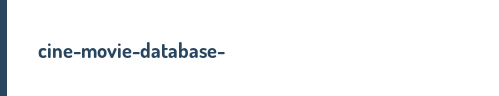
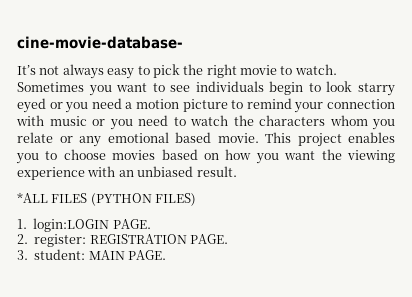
(225, 50) none -> [17,64,337,79] [17,81,395,96] [17,98,395,113] [16,115,395,130] [17,132,395,147] [16,149,395,164] [17,166,237,180] [17,192,197,206] [17,218,151,232] [17,234,228,247] [17,249,166,260] // It’s not always easy to pick the right movie to watch. Sometimes you want to see individuals begin to look starry eyed or you need a motion picture to remind your connection with music or you need to watch the characters whom you relate or any emotional based movie. This project enables you to choose movies based on how you want the viewing experience with an unbiased result. // *ALL FILES (PYTHON FILES) // 1. login:LOGIN PAGE. // 2. register: REGISTRATION PAGE. // 3. student: MAIN PAGE.

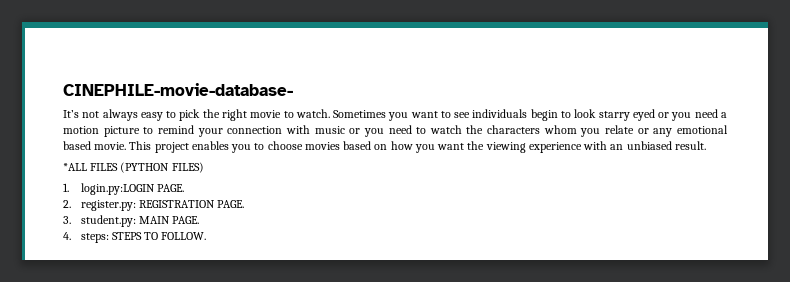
[17,36,183,49] cine-movie-database- -> [63,83,293,96] CINEPHILE-movie-database-
[33,218,110,232] login:LOGIN -> [80,183,155,195] login.py:LOGIN
[34,234,87,247] register: -> [80,200,136,211] register.py:
[34,249,86,260] student: -> [80,215,136,227] student.py:
(166, 255) none -> [63,232,207,243] // 4. steps: STEPS TO FOLLOW.

